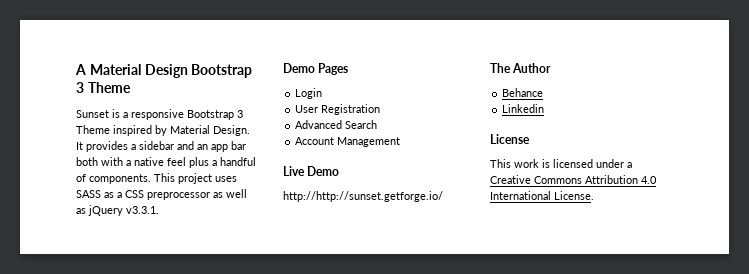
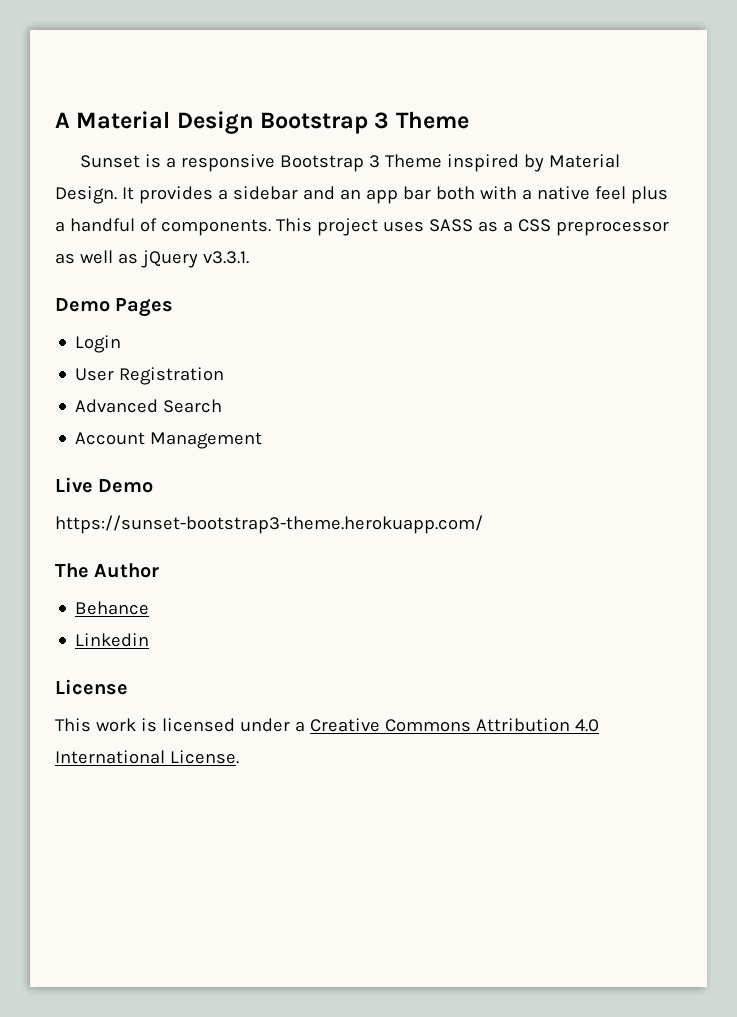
[283,191,443,202] http://http://sunset.getforge.io/ -> [55,515,483,534] https://sunset-bootstrap3-theme.herokuapp.com/

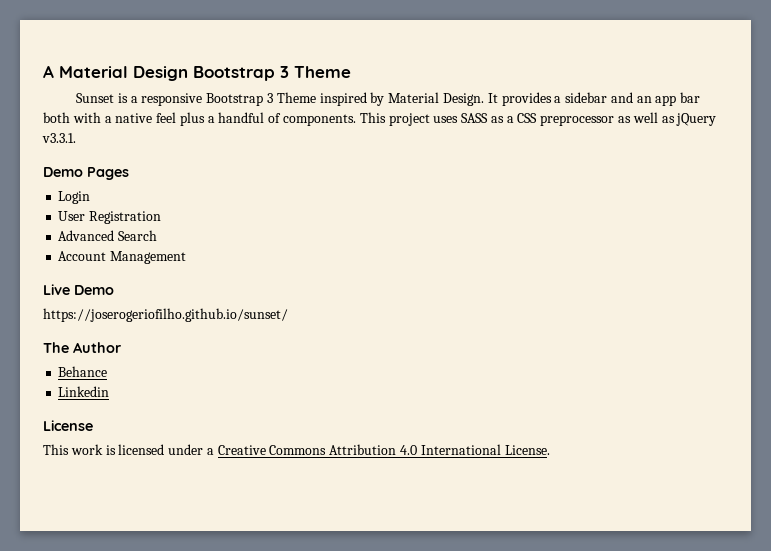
[55,515,483,534] https://sunset-bootstrap3-theme.herokuapp.com/ -> [43,308,288,322] https://joserogeriofilho.github.io/sunset/

